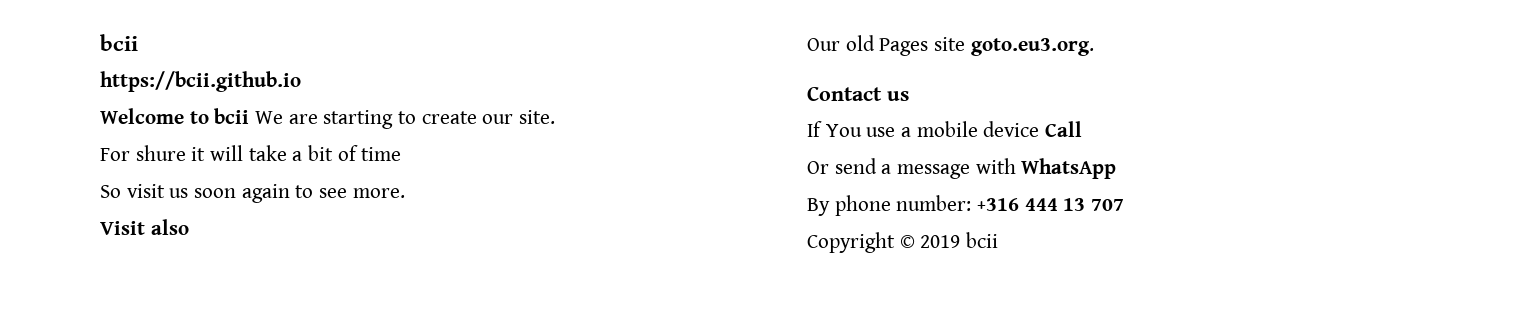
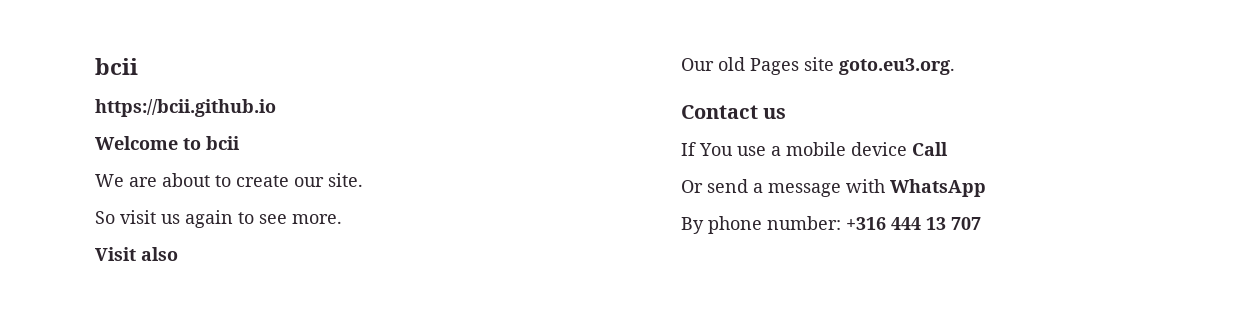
(250, 116) none -> (240, 143) //
[323,110,394,129] starting -> [162,173,210,187] about
[100,145,402,161] // For shure it will take a bit of time -> (363, 180) none
[194,188,237,198] soon -> (180, 219) none
[807,232,999,253] // Copyright © 2019 bcii -> (981, 223) none

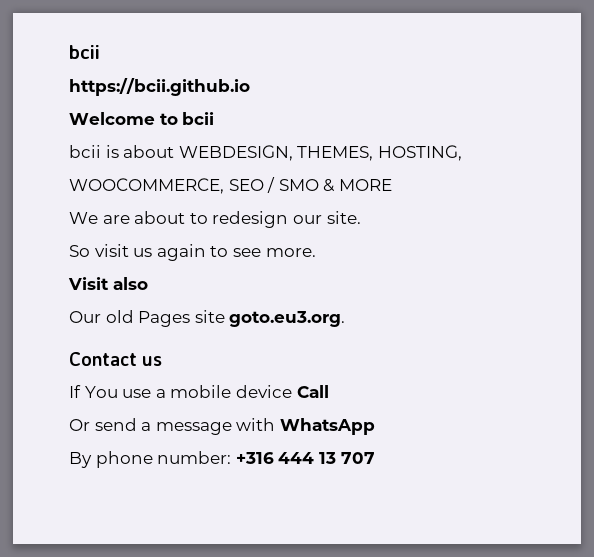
(240, 143) none -> [69,145,462,161] [69,177,392,194] // bcii is about WEBDESIGN, THEMES, HOSTING, // WOOCOMMERCE, SEO / SMO & MORE
[236,175,289,187] create -> [212,211,289,228] redesign

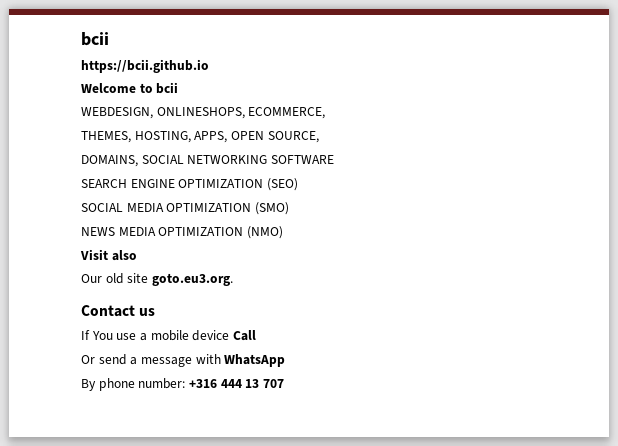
[69,145,462,161] [69,177,392,194] [69,211,361,228] [69,244,316,261] bcii is about WEBDESIGN, THEMES, HOSTING, // WOOCOMMERCE, SEO / SMO & MORE // We are about to redesign our site. // So visit us again to see more. -> [81,107,326,119] [81,131,319,143] [81,155,334,167] [81,178,298,191] [81,202,289,215] [81,226,283,239] WEBDESIGN, ONLINESHOPS, ECOMMERCE, // THEMES, HOSTING, APPS, OPEN SOURCE, // DOMAINS, SOCIAL NETWORKING SOFTWARE // SEARCH ENGINE OPTIMIZATION (SEO) // SOCIAL MEDIA OPTIMIZATION (SMO) // NEWS MEDIA OPTIMIZATION (NMO)
[138,311,191,327] Pages -> (124, 278) none

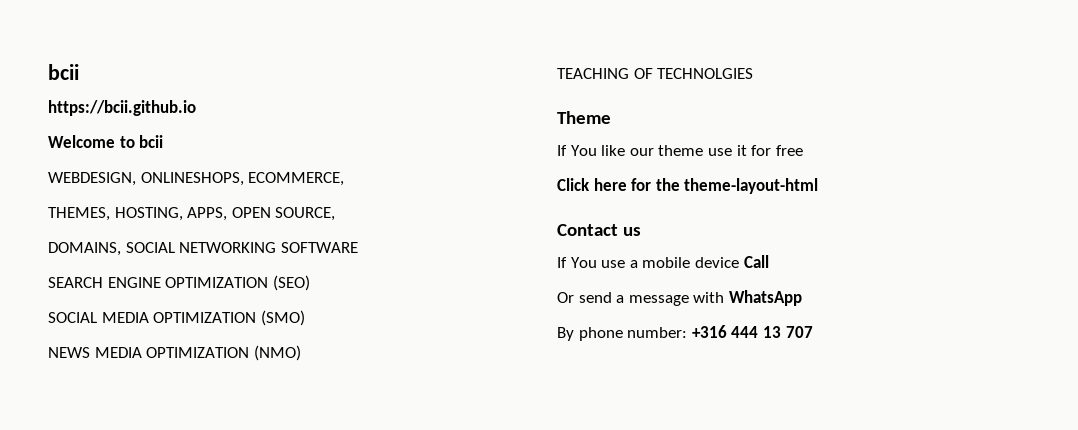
[80,249,137,261] [81,273,233,286] Visit also // Our old site goto.eu3.org. -> [557,68,754,79] [557,111,611,124] [557,145,803,156] [557,178,819,194] TEACHING OF TECHNOLGIES // Theme // If You like our theme use it for free // Click here for the theme-layout-html

